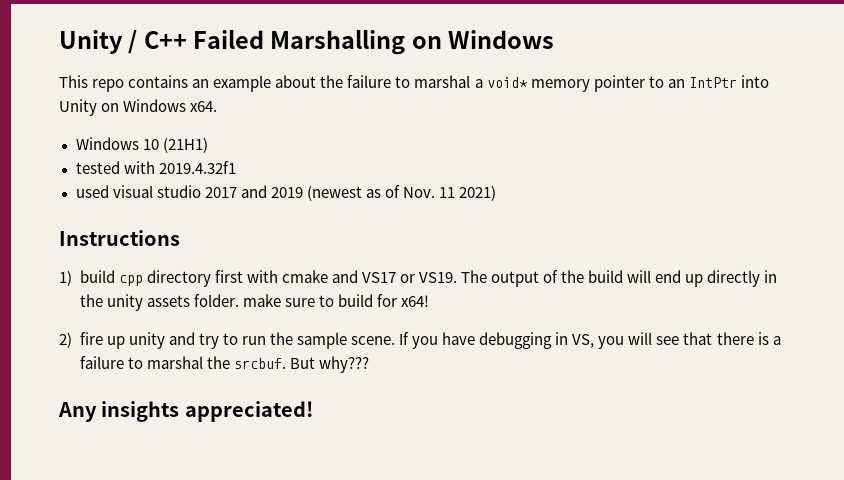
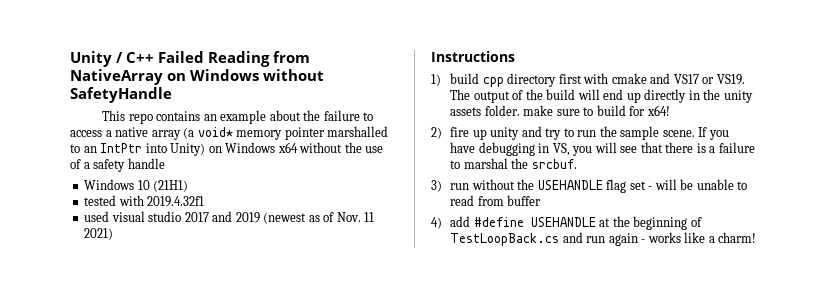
[270,29,555,55] Marshalling on Windows -> [208,51,310,67] [70,69,324,85] [70,87,172,103] Reading from NativeArray on Windows without SafetyHandle
[414,75,483,88] marshal a -> [70,127,195,140] access a native array (a
(645, 83) none -> [327,126,389,137] marshalled
[59,99,218,116] Unity on Windows x64. -> [170,142,384,156] [70,158,165,172] Unity) on Windows x64 without the use of a safety handle
[289,356,369,373] [58,401,313,422] But why??? // Any insights appreciated! -> [431,179,748,193] [450,195,542,206] [431,216,702,230] [450,232,757,246] // 3) run without the USEHANDLE flag set - will be unable to read from buffer // 4) add #define USEHANDLE at the beginning of TestLoopBack.cs and run again - works like a charm!

